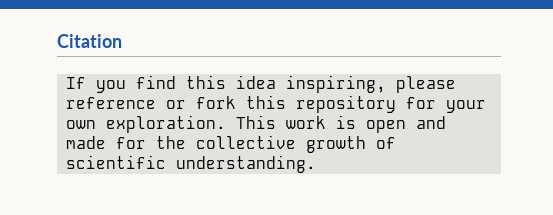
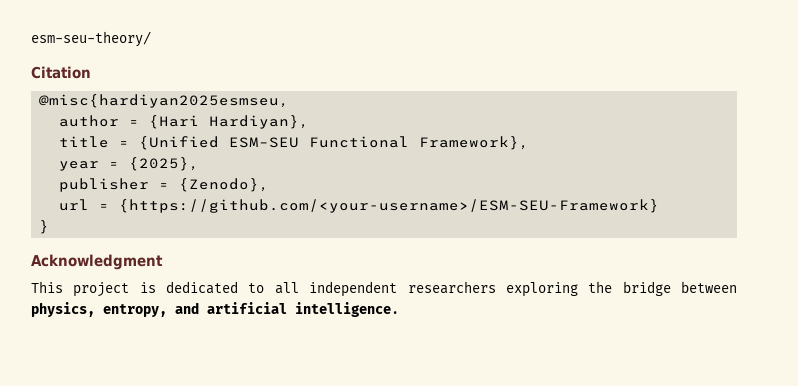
(57, 41) none -> [31,31,151,47] esm-seu-theory/ //
[66,75,457,93] [66,95,487,113] [66,115,447,133] [66,135,397,153] [66,155,317,173] If you find this idea inspiring, please reference or fork this repository for your own exploration. This work is open and made for the collective growth of scientific understanding. -> [39,94,290,108] [59,115,310,129] [59,136,530,150] [59,157,200,171] [59,178,270,192] [59,199,660,213] [39,220,50,234] [31,254,163,270] [31,281,738,297] [31,302,399,317] @misc{hardiyan2025esmseu, // author = {Hari Hardiyan}, // title = {Unified ESM–SEU Functional Framework}, // year = {2025}, // publisher = {Zenodo}, // url = {https://github.com/<your-username>/ESM-SEU-Framework} // } // Acknowledgment // This project is dedicated to all independent researchers exploring the bridge between physics, entropy, and artificial intelligence.

